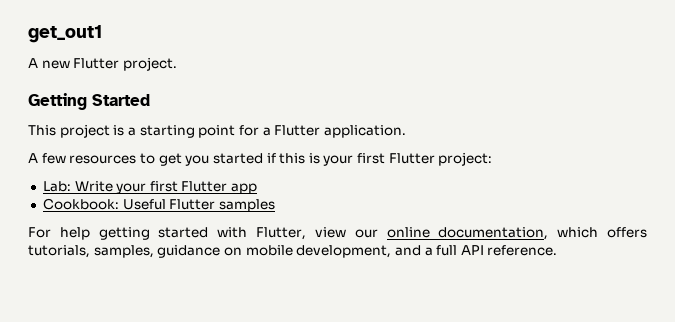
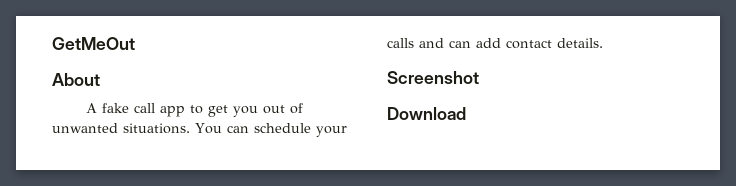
[28,25,103,43] [28,57,177,71] [28,93,150,110] [28,124,406,138] [28,152,493,166] [42,181,258,194] [42,198,275,212] [28,227,647,240] [28,245,558,258] get_out1 // A new Flutter project. // Getting Started // This project is a starting point for a Flutter application. // A few resources to get you started if this is your first Flutter project: // Lab: Write your first Flutter app // Cookbook: Useful Flutter samples // For help getting started with Flutter, view our online documentation, which offers tutorials, samples, guidance on mobile development, and a full API reference. -> [52,37,135,50] [52,73,100,86] [85,103,303,117] [52,123,347,137] [387,38,603,49] [387,71,479,84] [387,107,466,120] GetMeOut // About // A fake call app to get you out of unwanted situations. You can schedule your calls and can add contact details. // Screenshot // Download

